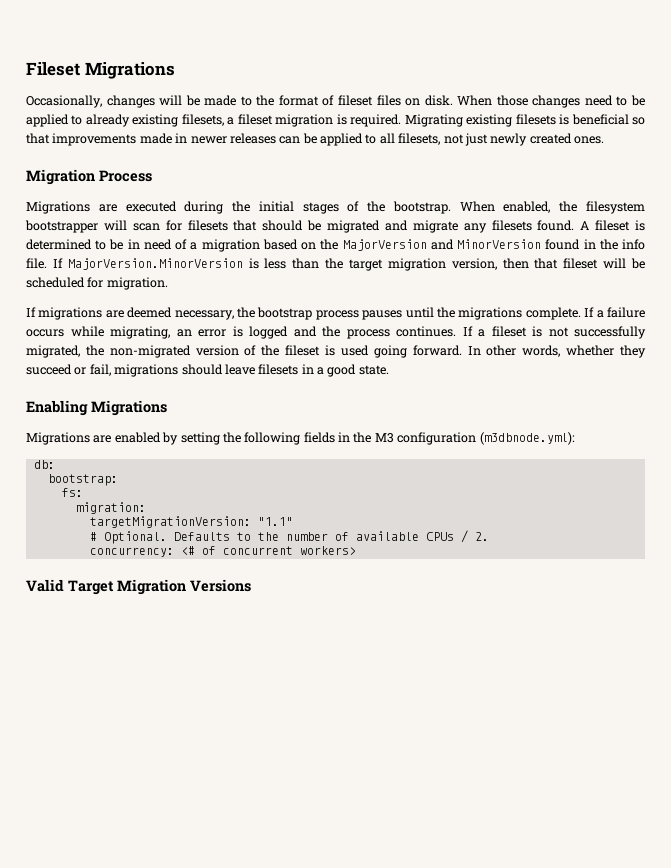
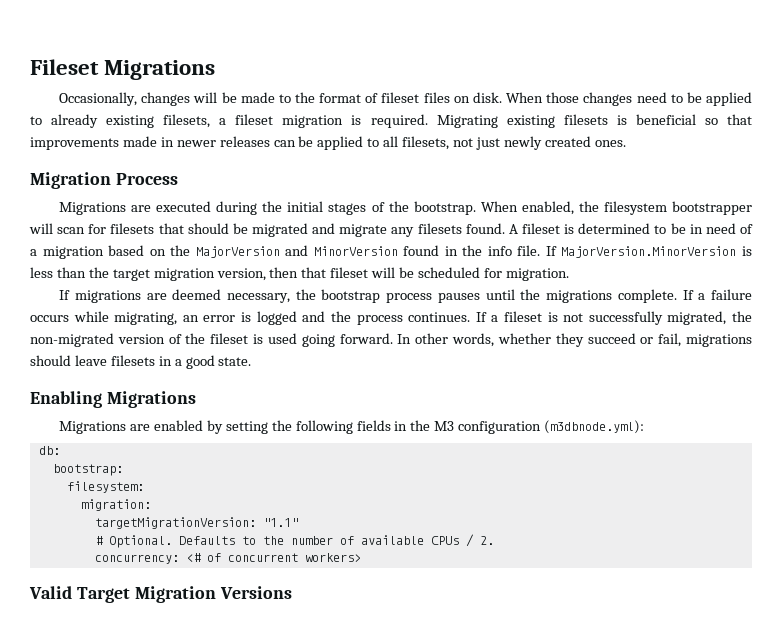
[61,488,83,497] fs: -> [66,481,144,493] filesystem:

